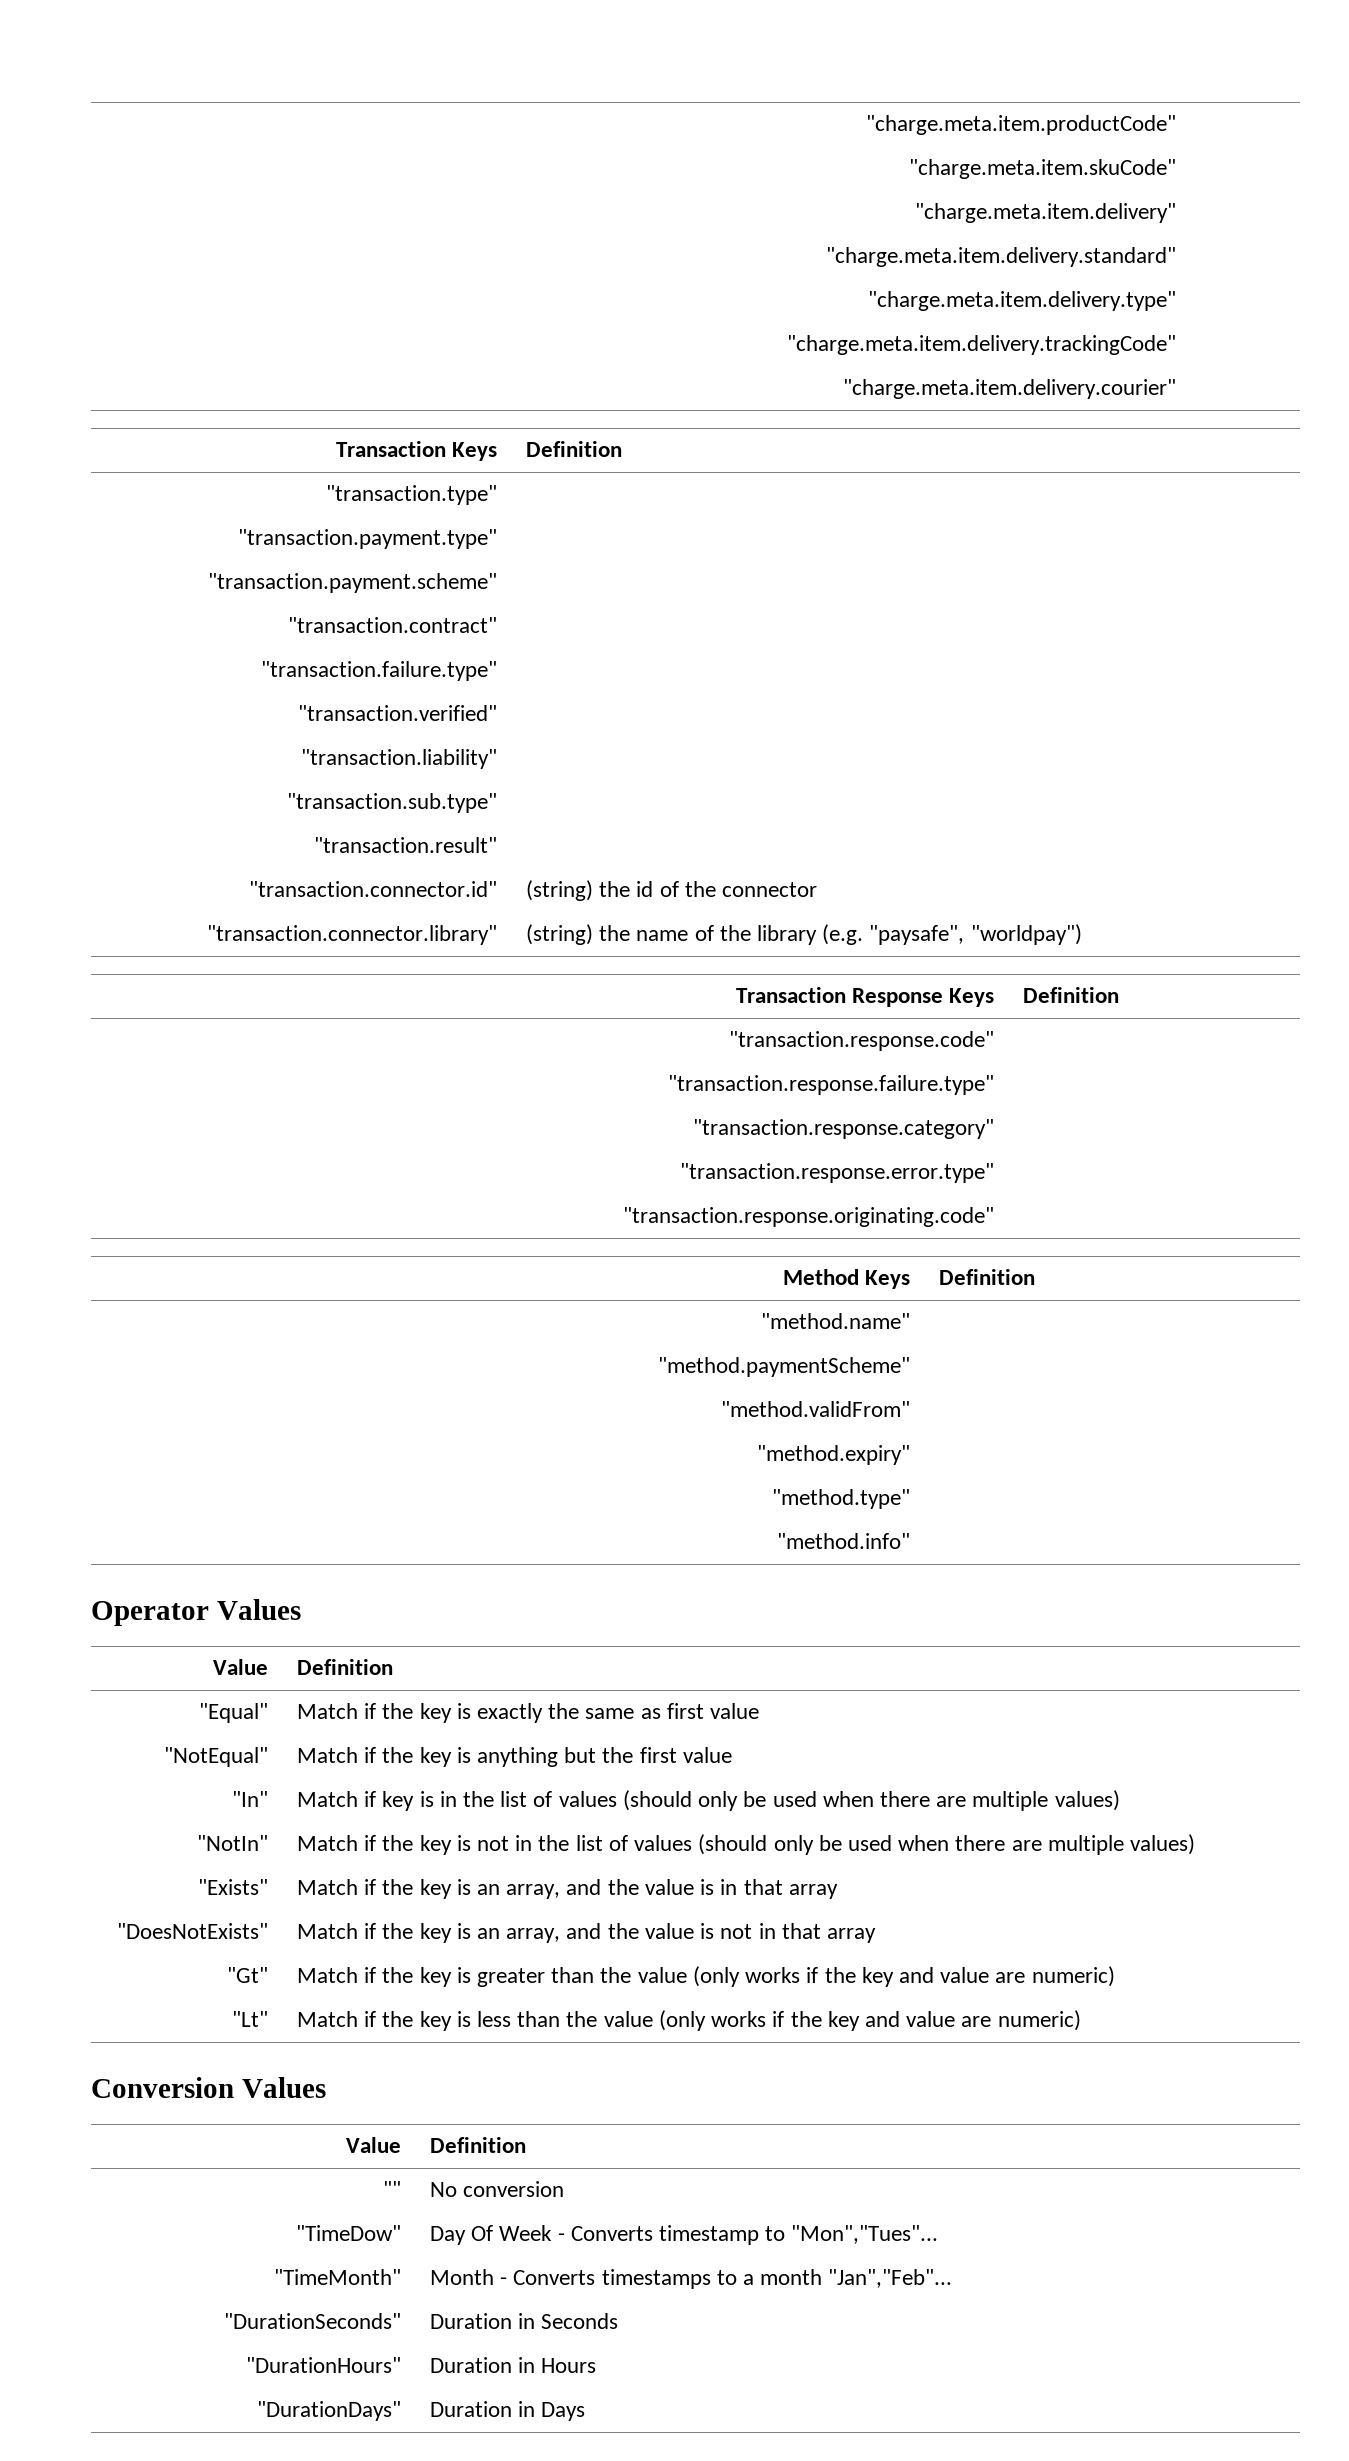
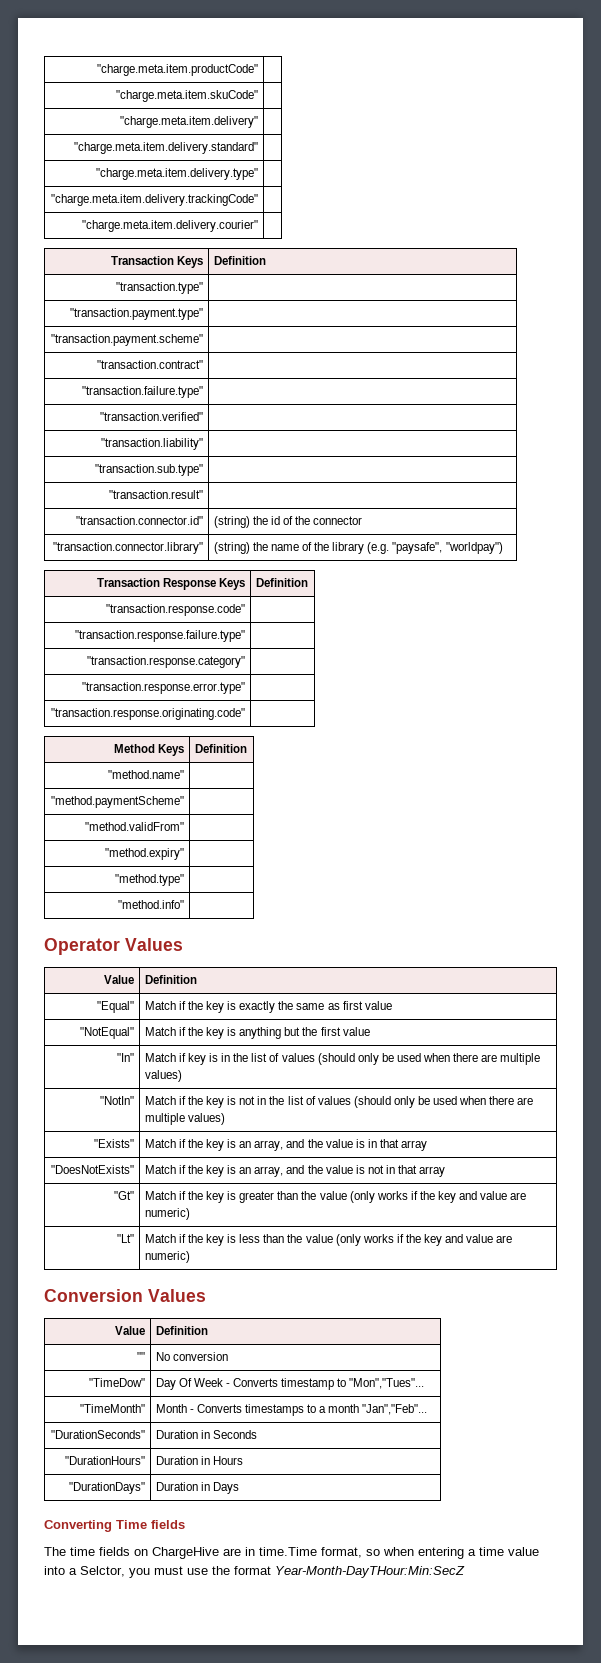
(586, 2411) none -> [44,1520,185,1532] [44,1547,539,1559] [44,1566,465,1578] // Converting Time fields // The time fields on ChargeHive are in time.Time format, so when entering a time value into a Selctor, you must use the format Year-Month-DayTHour:Min:SecZ

